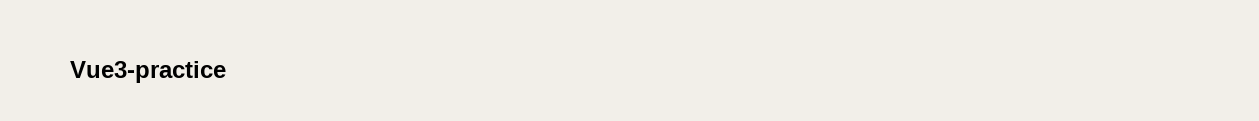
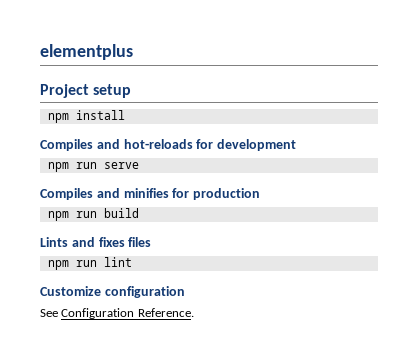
[70,61,226,83] Vue3-practice -> [40,44,133,60] [40,84,132,98] [47,110,125,123] [40,139,297,151] [47,162,139,172] [40,188,261,200] [47,208,139,221] [40,237,152,247] [47,257,132,270] [40,286,185,298] [40,308,194,319] elementplus // Project setup // npm install // Compiles and hot-reloads for development // npm run serve // Compiles and minifies for production // npm run build // Lints and fixes files // npm run lint // Customize configuration // See Configuration Reference.

